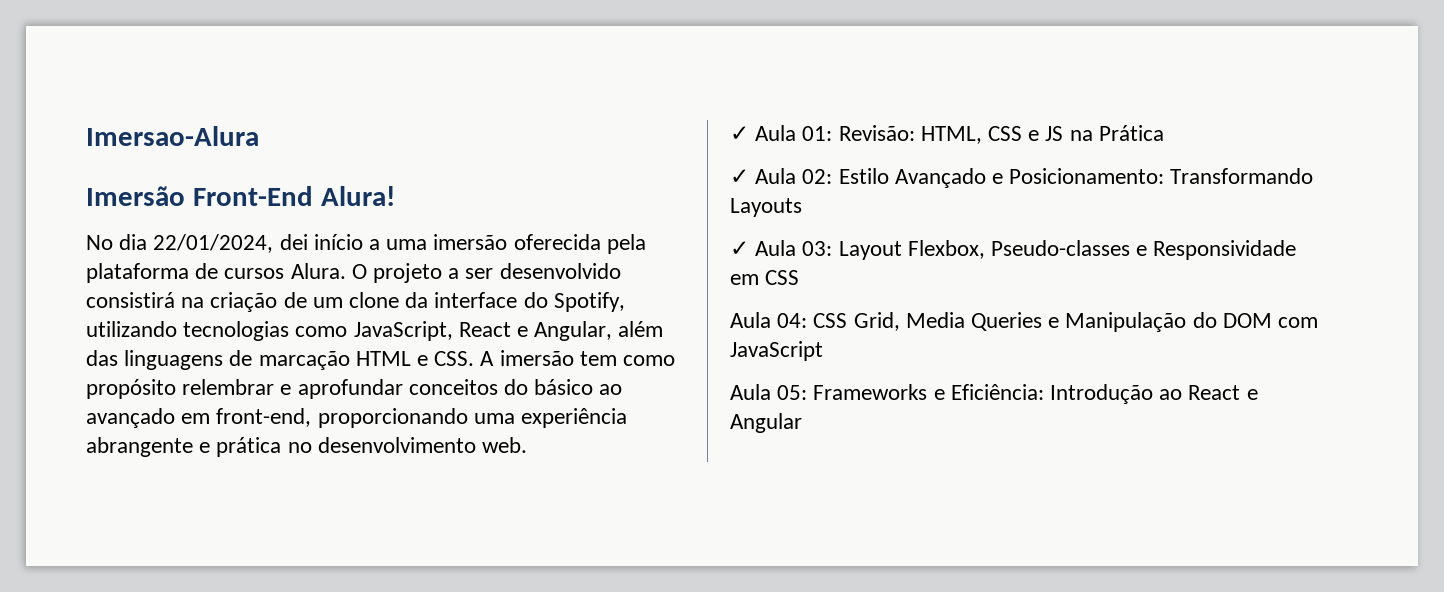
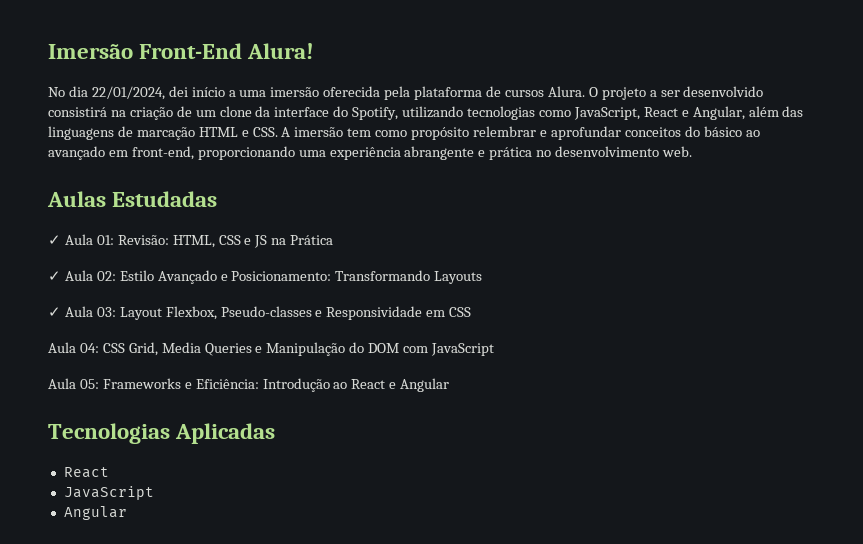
[86,126,259,146] Imersao-Alura // -> (48, 51) none
(528, 445) none -> [47,191,218,207] // Aulas Estudadas
(802, 423) none -> [48,423,276,444] [63,467,109,478] [63,486,154,500] [63,506,127,520] // Tecnologias Aplicadas // React // JavaScript // Angular

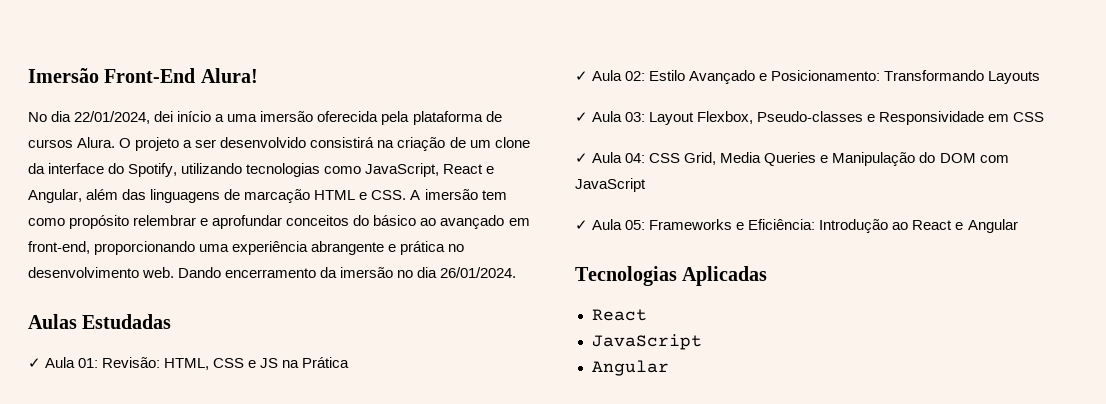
(693, 151) none -> [178,267,517,278] Dando encerramento da imersão no dia 26/01/2024.
(472, 312) none -> [575,153,588,163] ✓
(495, 349) none -> [575,220,588,230] ✓

